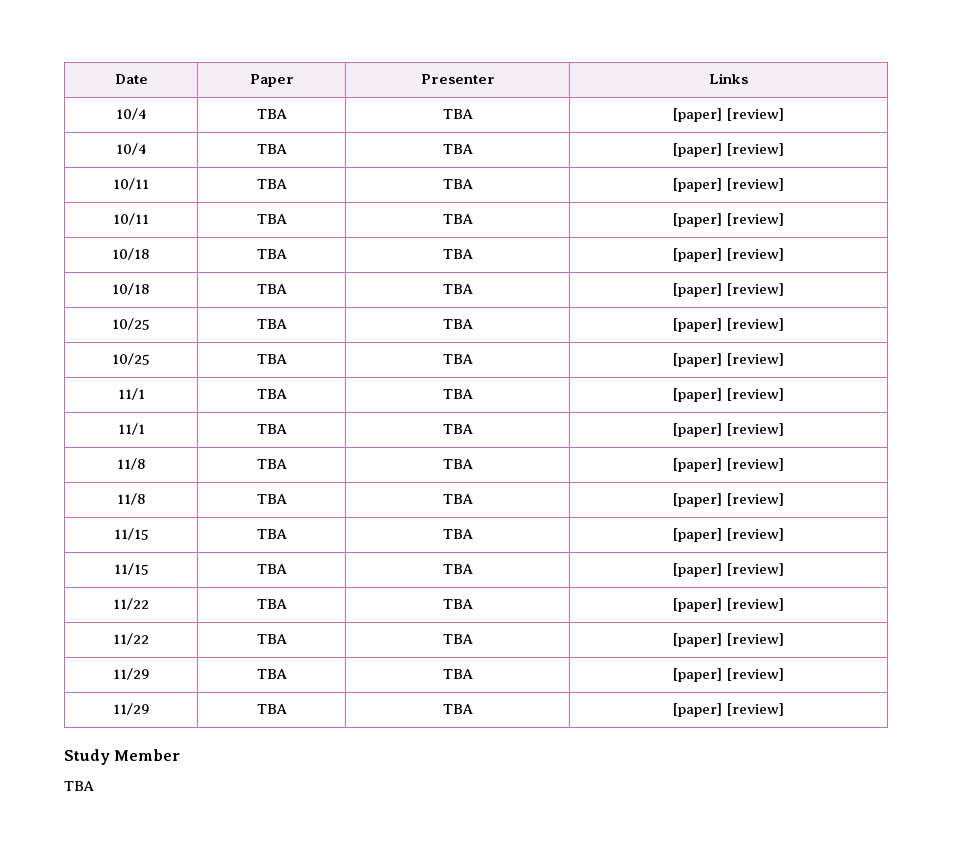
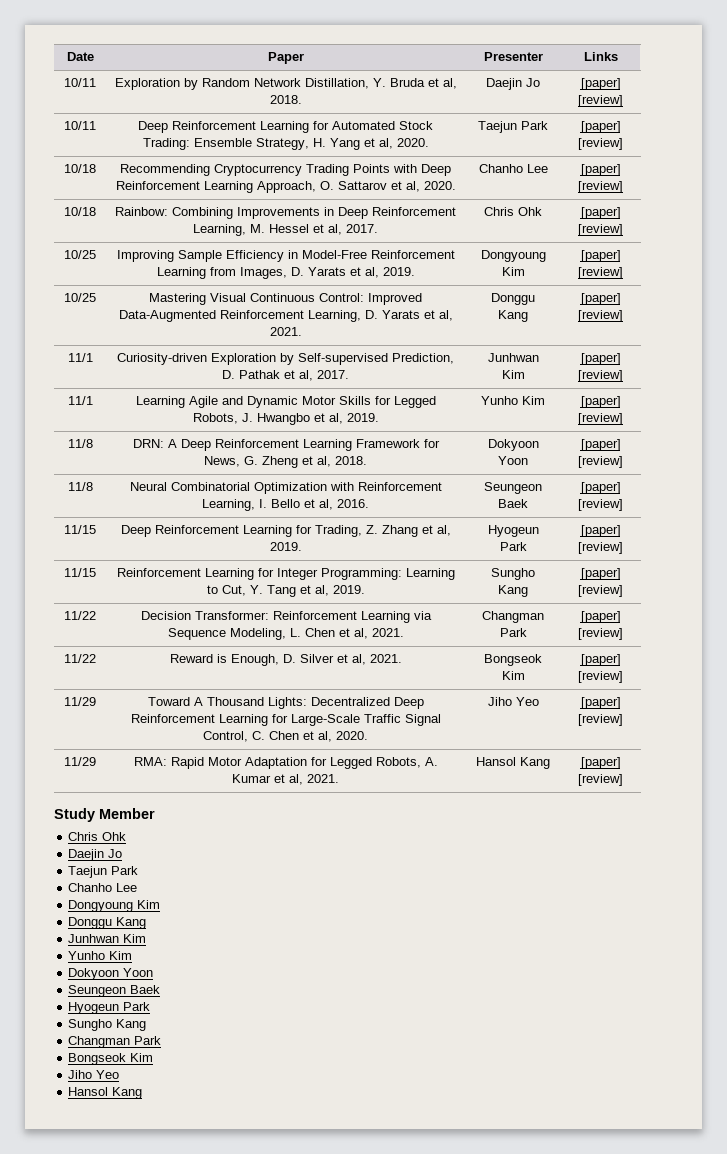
[115,108,147,120] [256,109,287,119] [442,109,473,119] [673,108,784,122] [115,143,147,155] [256,144,287,154] [442,144,473,154] [673,143,784,157] [113,178,149,190] [256,179,287,189] [442,179,473,189] [673,178,784,192] [113,213,149,225] [256,214,287,224] [442,214,473,224] [673,213,784,227] [112,248,150,260] [256,249,287,259] [442,249,473,259] [673,248,784,262] [112,283,150,295] [256,284,287,294] [442,284,473,294] [673,283,784,297] [112,318,150,330] [256,319,287,329] [442,319,473,329] [673,318,784,332] [112,353,150,365] [256,354,287,364] [442,354,473,364] [673,353,784,367] [117,388,145,400] [256,389,287,399] [442,389,473,399] [673,388,784,402] [117,423,145,435] [256,424,287,434] [442,424,473,434] [673,423,784,437] [116,458,146,470] [256,459,287,469] [442,459,473,469] [673,458,784,472] [116,493,146,505] [256,494,287,504] [442,494,473,504] [673,493,784,507] [113,528,149,540] [256,529,287,539] [442,529,473,539] [673,528,784,542] [113,563,149,575] [256,564,287,574] [442,564,473,574] [673,563,784,577] [113,598,149,610] [256,599,287,609] [442,599,473,609] [673,598,784,612] [113,633,149,645] [256,634,287,644] [442,634,473,644] [673,633,784,647] [112,668,150,680] [256,669,287,679] [442,669,473,679] [673,668,784,682] [112,703,150,715] [256,704,287,714] [442,704,473,714] [673,703,784,717] [64,749,181,765] [64,781,94,791] 10/4 | TBA | TBA | [paper] [review] // 10/4 | TBA | TBA | [paper] [review] // 10/11 | TBA | TBA | [paper] [review] // 10/11 | TBA | TBA | [paper] [review] // 10/18 | TBA | TBA | [paper] [review] // 10/18 | TBA | TBA | [paper] [review] // 10/25 | TBA | TBA | [paper] [review] // 10/25 | TBA | TBA | [paper] [review] // 11/1 | TBA | TBA | [paper] [review] // 11/1 | TBA | TBA | [paper] [review] // 11/8 | TBA | TBA | [paper] [review] // 11/8 | TBA | TBA | [paper] [review] // 11/15 | TBA | TBA | [paper] [review] // 11/15 | TBA | TBA | [paper] [review] // 11/22 | TBA | TBA | [paper] [review] // 11/22 | TBA | TBA | [paper] [review] // 11/29 | TBA | TBA | [paper] [review] // 11/29 | TBA | TBA | [paper] [review] // Study Member // TBA -> [64,78,96,87] [114,78,457,90] [269,95,302,104] [486,78,540,90] [580,78,621,90] [578,95,623,107] [64,121,96,130] [138,121,433,133] [142,138,429,150] [478,121,548,133] [580,121,621,133] [578,138,623,150] [64,164,96,173] [120,164,451,176] [115,181,456,193] [478,164,548,173] [580,164,621,176] [578,181,623,193] [64,207,96,216] [115,207,456,219] [193,224,378,236] [484,207,542,216] [580,207,621,219] [578,224,623,236] [64,250,96,259] [116,250,455,262] [156,267,415,279] [480,250,546,262] [501,267,525,276] [580,250,621,262] [578,267,623,279] [64,293,96,302] [149,293,422,305] [118,310,453,322] [269,327,302,336] [491,293,535,305] [498,310,528,322] [580,293,621,305] [578,310,623,322] [67,353,93,362] [117,353,454,365] [222,370,349,381] [487,353,539,362] [501,370,525,379] [580,353,621,365] [578,370,623,382] [67,396,93,405] [135,396,436,408] [192,413,379,425] [481,396,545,405] [580,396,621,408] [578,413,623,425] [67,439,93,448] [132,439,440,451] [204,456,367,468] [487,439,539,451] [498,456,528,465] [580,439,621,451] [578,456,623,468] [67,482,93,491] [129,482,442,494] [202,499,369,511] [484,482,542,494] [498,499,528,508] [580,482,621,494] [578,499,623,511] [64,525,96,534] [120,525,451,537] [269,542,302,551] [487,525,539,537] [499,542,527,551] [580,525,621,537] [578,542,623,554] [64,568,96,577] [116,568,455,580] [206,585,365,597] [491,568,535,580] [498,585,528,597] [580,568,621,580] [578,585,623,597] [64,611,96,620] [140,611,432,623] [167,628,404,640] [482,611,544,623] [499,628,527,637] [580,611,621,623] [578,628,623,640] [64,654,96,663] [169,654,402,666] [484,654,542,666] [501,671,525,680] [580,654,621,666] [578,671,623,683] [64,697,96,706] [147,697,424,709] [130,714,441,726] [203,731,368,742] [487,697,539,706] [580,697,621,709] [578,714,623,726] [64,757,96,766] [133,757,438,769] [232,774,339,785] [476,757,550,769] [580,757,621,769] [578,774,623,786] [54,808,155,822] [68,832,127,841] [68,849,123,861] [68,866,139,878] [68,883,138,892] [68,900,161,912] [68,917,147,929] [68,934,147,943] [68,951,133,960] [68,968,154,980] [68,985,161,997] [68,1002,151,1014] [68,1019,147,1031] [68,1036,162,1048] [68,1053,154,1065] [68,1070,120,1079] [68,1087,143,1099] 10/11 | Exploration by Random Network Distillation, Y. Bruda et al, 2018. | Daejin Jo | [paper] [review] // 10/11 | Deep Reinforcement Learning for Automated Stock Trading: Ensemble Strategy, H. Yang et al, 2020. | Taejun Park | [paper] [review] // 10/18 | Recommending Cryptocurrency Trading Points with Deep Reinforcement Learning Approach, O. Sattarov et al, 2020. | Chanho Lee | [paper] [review] // 10/18 | Rainbow: Combining Improvements in Deep Reinforcement Learning, M. Hessel et al, 2017. | Chris Ohk | [paper] [review] // 10/25 | Improving Sample Efficiency in Model-Free Reinforcement Learning from Images, D. Yarats et al, 2019. | Dongyoung Kim | [paper] [review] // 10/25 | Mastering Visual Continuous Control: Improved Data-Augmented Reinforcement Learning, D. Yarats et al, 2021. | Donggu Kang | [paper] [review] // 11/1 | Curiosity-driven Exploration by Self-supervised Prediction, D. Pathak et al, 2017. | Junhwan Kim | [paper] [review] // 11/1 | Learning Agile and Dynamic Motor Skills for Legged Robots, J. Hwangbo et al, 2019. | Yunho Kim | [paper] [review] // 11/8 | DRN: A Deep Reinforcement Learning Framework for News, G. Zheng et al, 2018. | Dokyoon Yoon | [paper] [review] // 11/8 | Neural Combinatorial Optimization with Reinforcement Learning, I. Bello et al, 2016. | Seungeon Baek | [paper] [review] // 11/15 | Deep Reinforcement Learning for Trading, Z. Zhang et al, 2019. | Hyogeun Park | [paper] [review] // 11/15 | Reinforcement Learning for Integer Programming: Learning to Cut, Y. Tang et al, 2019. | Sungho Kang | [paper] [review] // 11/22 | Decision Transformer: Reinforcement Learning via Sequence Modeling, L. Chen et al, 2021. | Changman Park | [paper] [review] // 11/22 | Reward is Enough, D. Silver et al, 2021. | Bongseok Kim | [paper] [review] // 11/29 | Toward A Thousand Lights: Decentralized Deep Reinforcement Learning for Large-Scale Traffic Signal Control, C. Chen et al, 2020. | Jiho Yeo | [paper] [review] // 11/29 | RMA: Rapid Motor Adaptation for Legged Robots, A. Kumar et al, 2021. | Hansol Kang | [paper] [review] // Study Member // Chris Ohk // Daejin Jo // Taejun Park // Chanho Lee // Dongyoung Kim // Donggu Kang // Junhwan Kim // Yunho Kim // Dokyoon Yoon // Seungeon Baek // Hyogeun Park // Sungho Kang // Changman Park // Bongseok Kim // Jiho Yeo // Hansol Kang

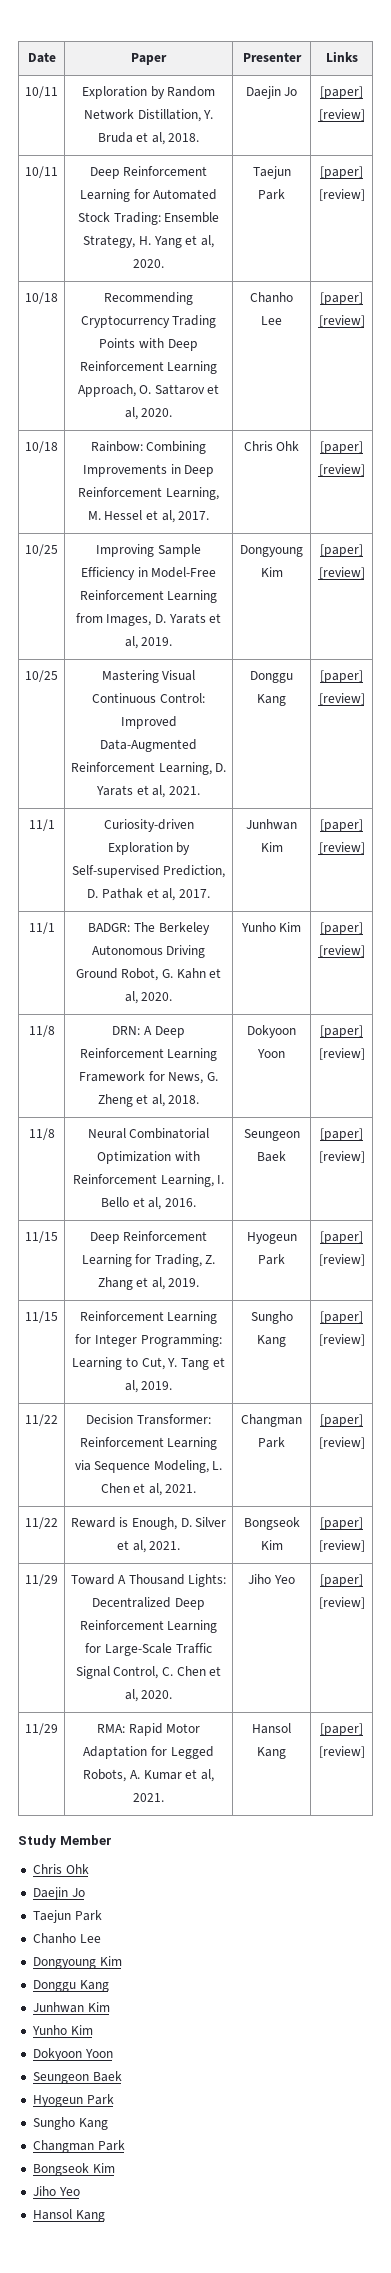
[135,396,436,408] [192,413,379,425] Learning Agile and Dynamic Motor Skills for Legged Robots, J. Hwangbo et al, 2019. -> [88,922,210,935] [91,945,206,958] [75,968,222,981] [124,991,173,1004] BADGR: The Berkeley Autonomous Driving Ground Robot, G. Kahn et al, 2020.

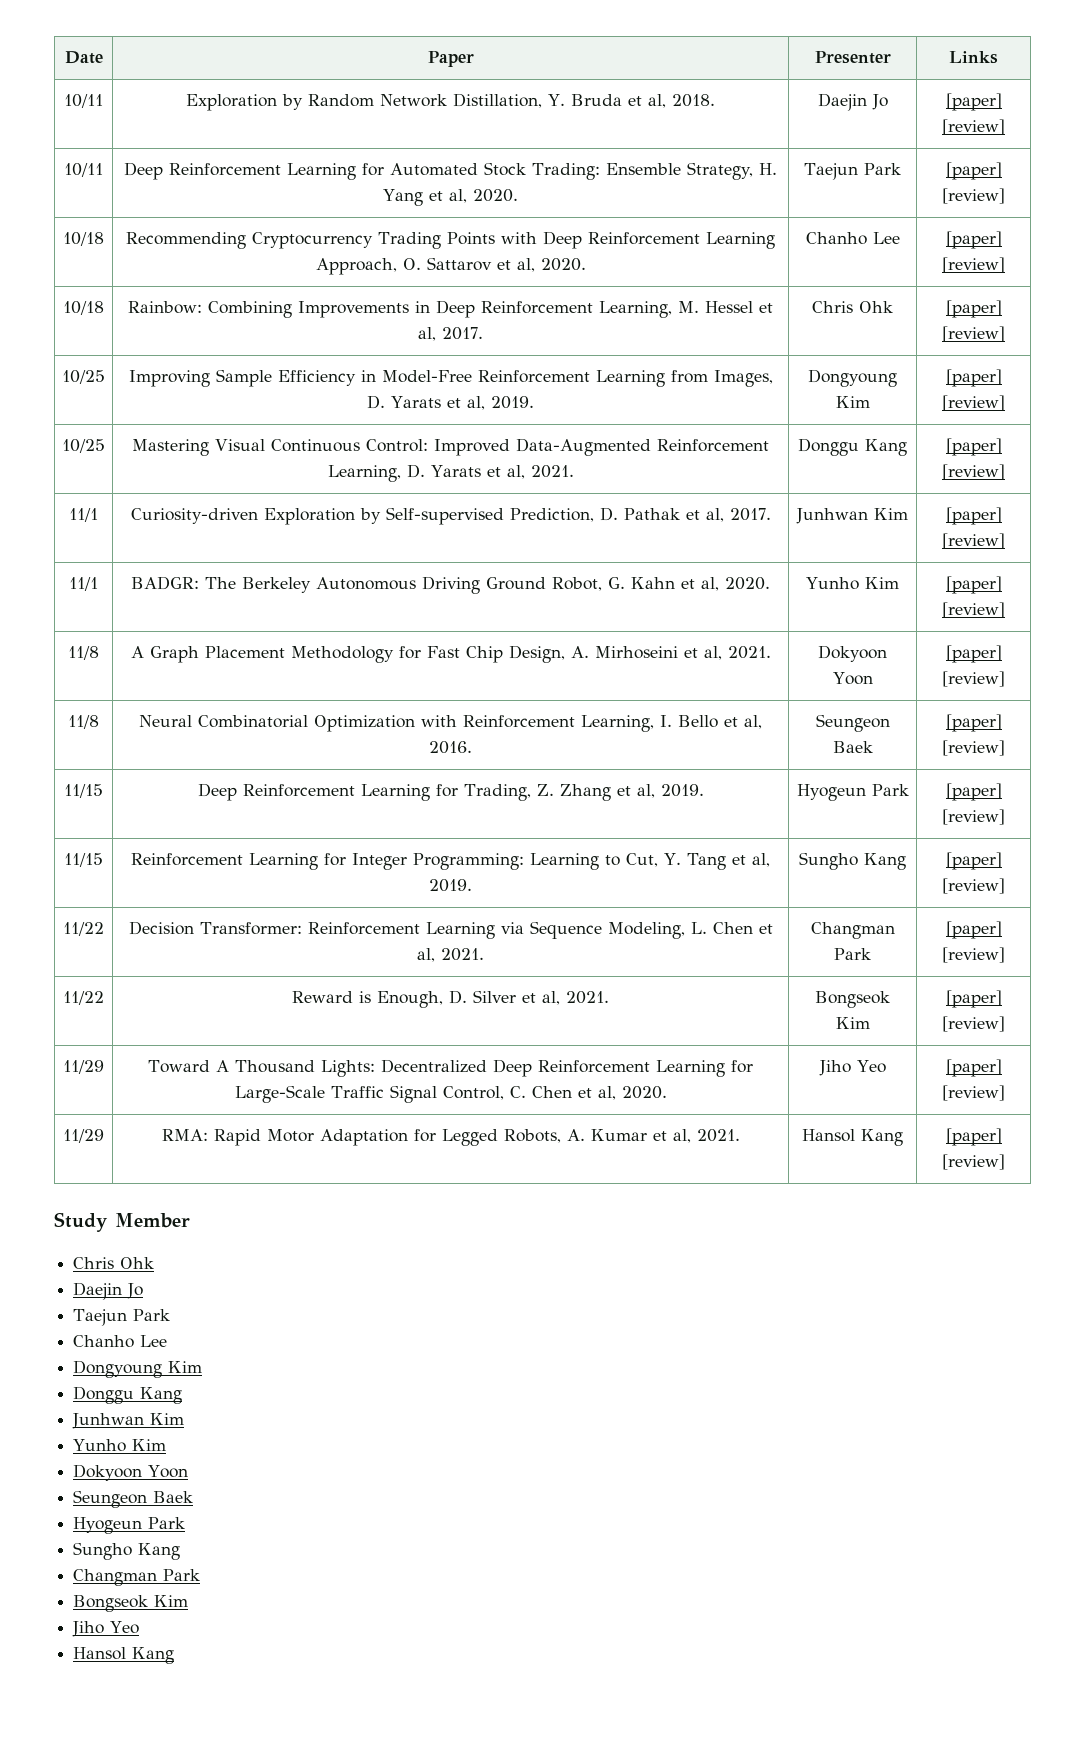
[112,1026,185,1038] [79,1048,218,1061] [79,1071,218,1084] [97,1094,200,1107] DRN: A Deep Reinforcement Learning Framework for News, G. Zheng et al, 2018. -> [130,645,771,663] A Graph Placement Methodology for Fast Chip Design, A. Mirhoseini et al, 2021.

